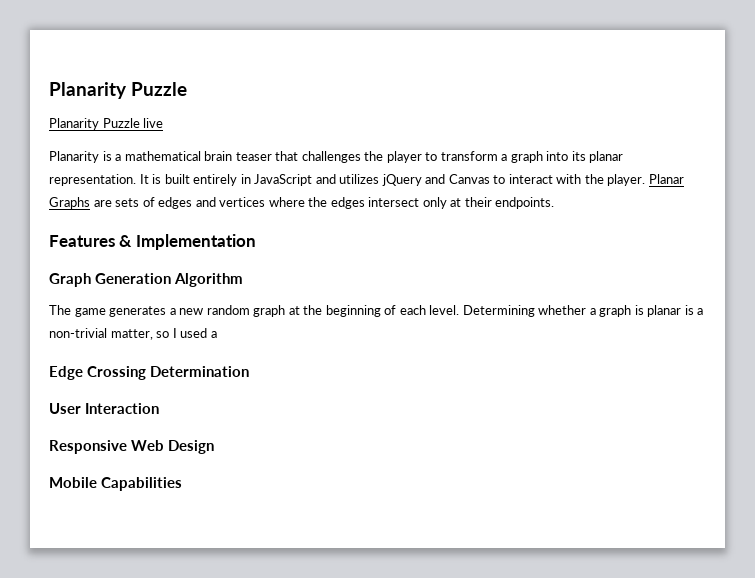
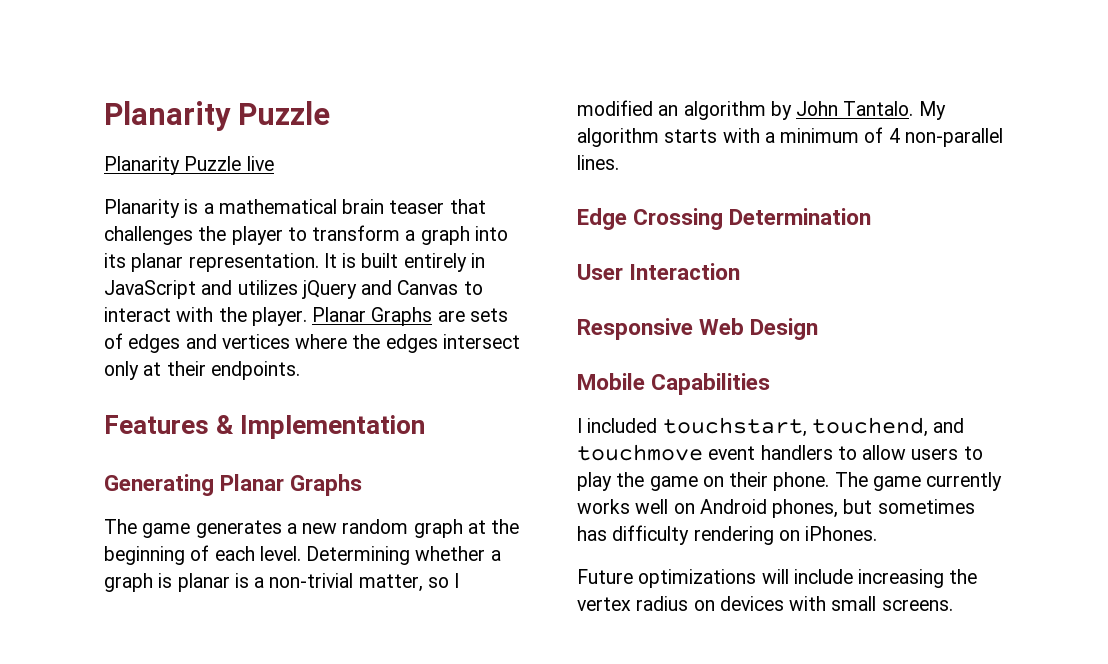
[49,273,243,287] Graph Generation Algorithm -> [104,474,363,496] Generating Planar Graphs
[180,328,217,338] used a -> [577,100,946,120] [577,127,1003,147] [577,155,619,170] modified an algorithm by John Tantalo. My algorithm starts with a minimum of 4 non-parallel lines.
(182, 484) none -> [577,417,965,437] [577,444,983,461] [577,472,1003,491] [577,499,975,518] [577,525,878,545] [577,569,978,588] [577,596,953,611] // I included touchstart, touchend, and touchmove event handlers to allow users to play the game on their phone. The game currently works well on Android phones, but sometimes has difficulty rendering on iPhones. // Future optimizations will include increasing the vertex radius on devices with small screens.

